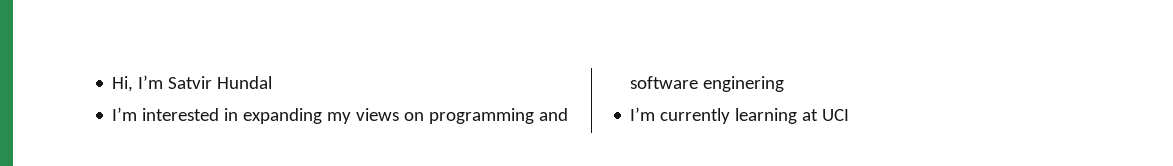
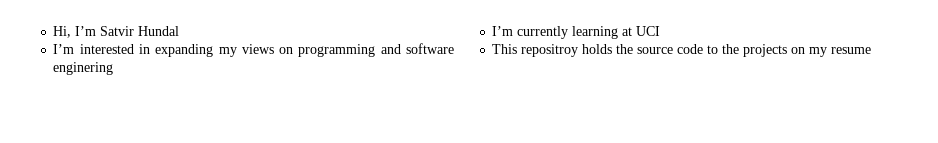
(850, 115) none -> [492,44,872,57] // This repositroy holds the source code to the projects on my resume

